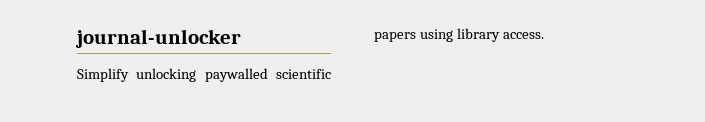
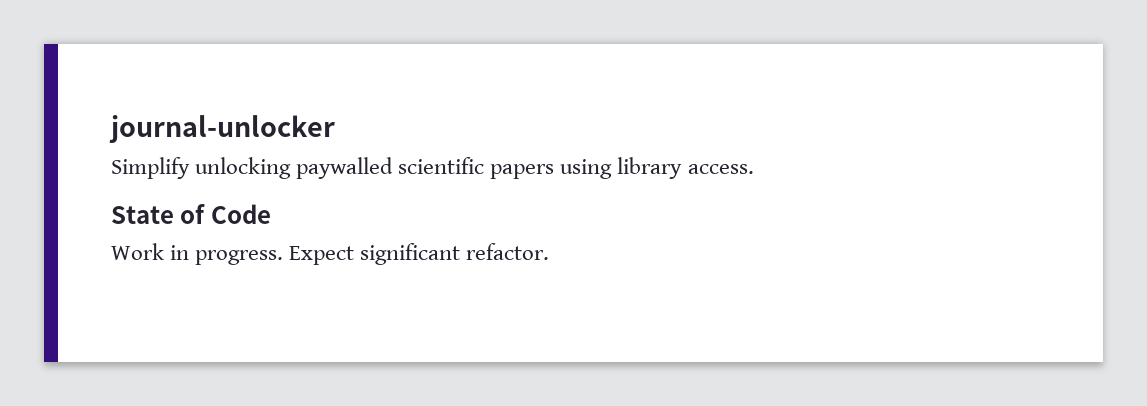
(544, 35) none -> [111,204,271,224] [111,243,550,265] // State of Code // Work in progress. Expect significant refactor.

